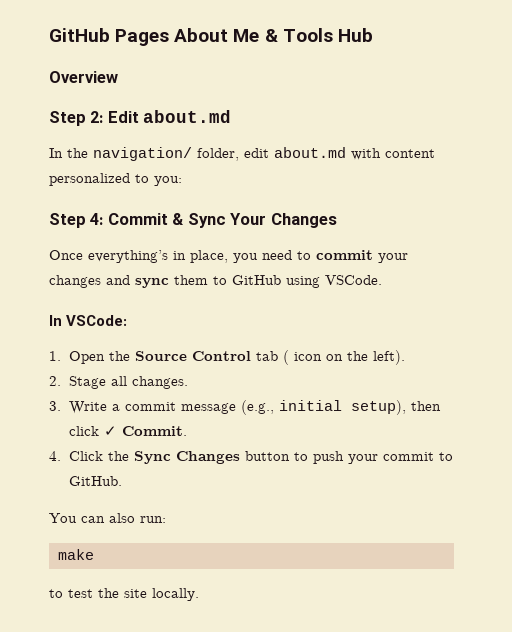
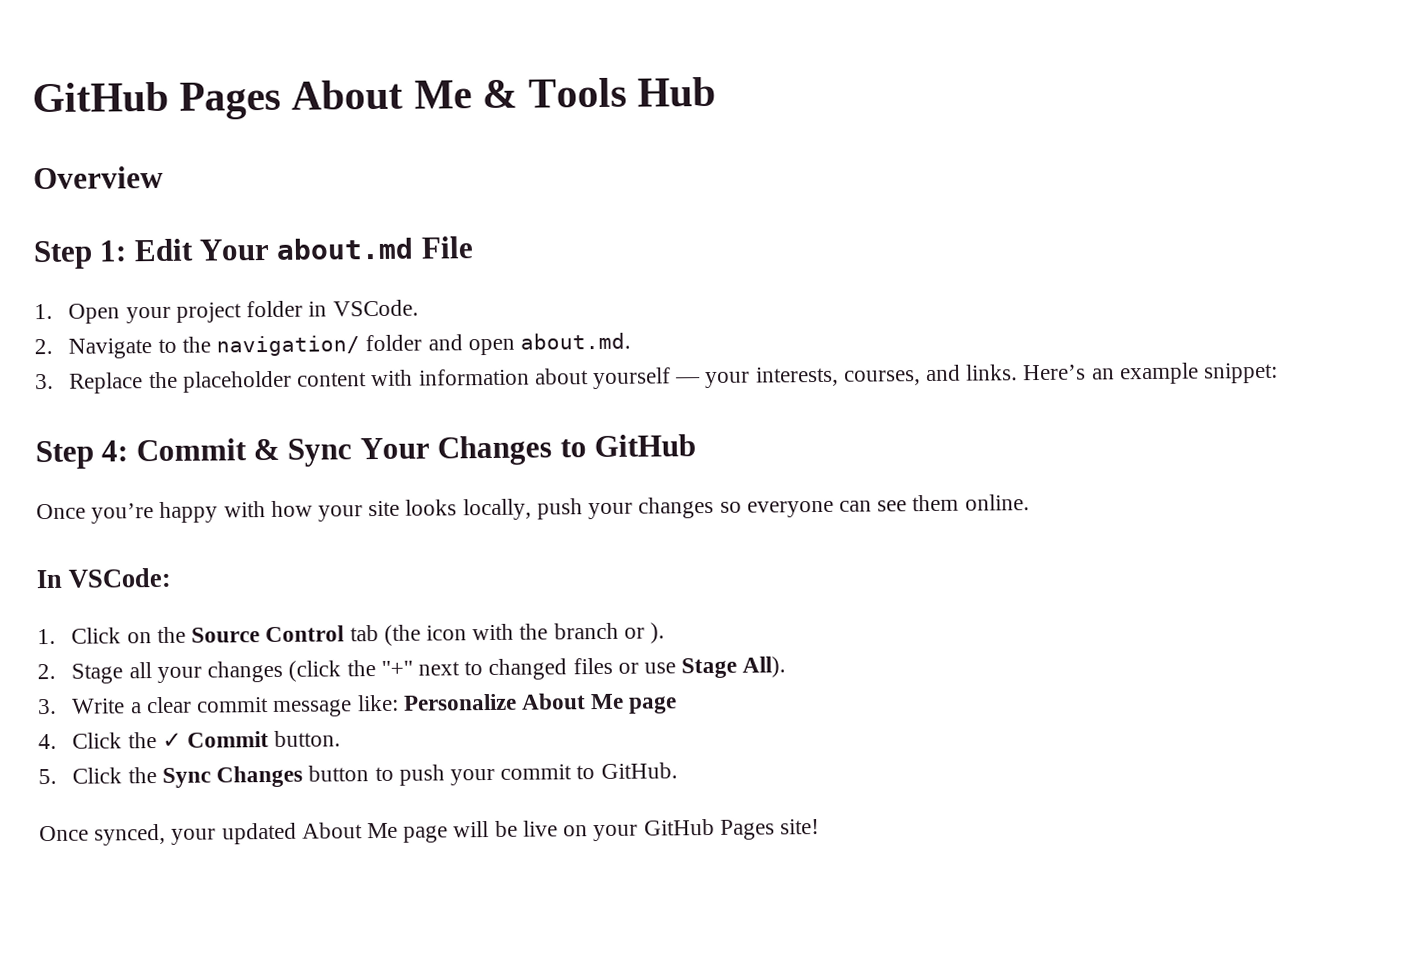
[90,110,232,123] [49,147,435,161] [49,173,182,186] 2: Edit about.md // In the navigation/ folder, edit about.md with content personalized to you: -> [99,236,474,262] [34,299,419,324] [34,332,631,359] [35,362,1279,394] 1: Edit Your about.md File // 1. Open your project folder in VSCode. // 2. Navigate to the navigation/ folder and open about.md. // 3. Replace the placeholder content with information about yourself — your interests, courses, and links. Here’s an example snippet:
[49,250,408,263] [49,275,382,288] // Once everything’s in place, you need to commit your changes and sync them to GitHub using VSCode. -> [559,434,696,458] [36,494,1030,524] to GitHub // Once you’re happy with how your site looks locally, push your changes so everyone can see them online.
[68,351,105,364] Open -> [71,627,152,644] Click on
[282,350,405,365] [49,376,188,389] ( icon on the left). // 2. Stage all changes. -> [383,622,665,646] [37,656,787,684] (the icon with the branch or ). // 2. Stage all your changes (click the "+" next to changed files or use Stage All).
(120, 407) none -> [145,696,192,714] clear
[240,400,441,415] [68,426,187,436] [49,451,61,461] (e.g., initial setup), then click ✓ Commit. // 4. -> [356,693,678,714] [38,730,342,750] [38,768,57,785] like: Personalize About Me page // 4. Click the ✓ Commit button. // 5.
[49,513,166,523] [57,549,94,560] [49,588,199,601] You can also run: // make // to test the site locally. -> [39,818,820,846] Once synced, your updated About Me page will be live on your GitHub Pages site!

